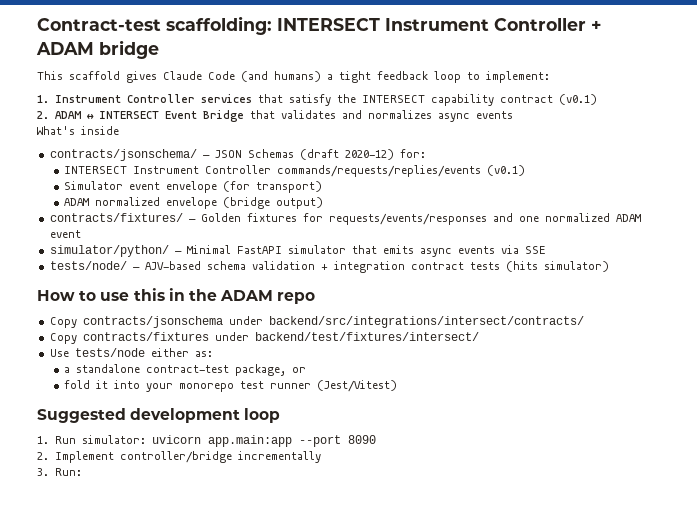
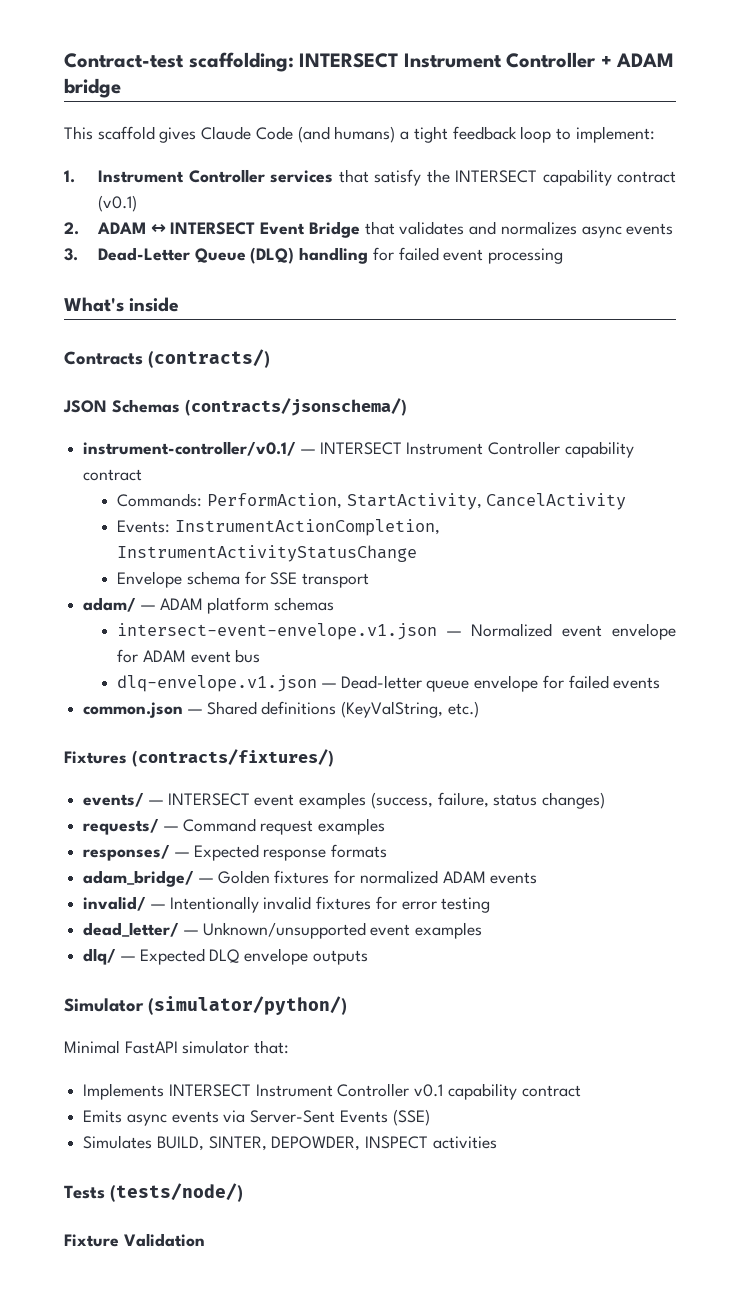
[37,126,119,135] [49,149,426,161] [64,165,526,177] [64,181,323,193] [64,197,324,209] [49,213,641,225] [49,230,81,238] [49,245,546,257] [49,261,609,273] [37,288,316,304] [49,316,584,328] [49,332,479,344] [49,348,213,357] [64,364,307,376] [64,380,398,392] [37,408,281,423] [37,435,376,447] [37,451,321,463] [37,468,82,476] What's inside // contracts/jsonschema/ — JSON Schemas (draft 2020-12) for: // INTERSECT Instrument Controller commands/requests/replies/events (v0.1) // Simulator event envelope (for transport) // ADAM normalized envelope (bridge output) // contracts/fixtures/ — Golden fixtures for requests/events/responses and one normalized ADAM event // simulator/python/ — Minimal FastAPI simulator that emits async events via SSE // tests/node/ — AJV-based schema validation + integration contract tests (hits simulator) // How to use this in the ADAM repo // Copy contracts/jsonschema under backend/src/integrations/intersect/contracts/ // Copy contracts/fixtures under backend/test/fixtures/intersect/ // Use tests/node either as: // a standalone contract-test package, or // fold it into your monorepo test runner (Jest/Vitest) // Suggested development loop // 1. Run simulator: uvicorn app.main:app --port 8090 // 2. Implement controller/bridge incrementally // 3. Run: -> [64,247,564,264] [64,297,180,312] [64,349,270,368] [63,398,407,416] [83,441,634,458] [83,469,143,481] [117,493,627,510] [117,519,441,536] [117,545,418,562] [117,571,370,588] [83,597,335,614] [117,623,677,640] [117,649,261,663] [117,675,661,692] [83,701,479,718] [64,749,334,767] [83,792,606,809] [83,818,386,835] [83,844,388,861] [83,870,538,887] [83,896,491,913] [83,922,483,939] [83,948,368,965] [64,996,347,1015] [64,1040,290,1054] [83,1083,581,1100] [83,1109,430,1126] [83,1135,497,1151] [64,1183,243,1202] [64,1233,205,1247] 3. Dead-Letter Queue (DLQ) handling for failed event processing // What's inside // Contracts (contracts/) // JSON Schemas (contracts/jsonschema/) // instrument-controller/v0.1/ — INTERSECT Instrument Controller capability contract // Commands: PerformAction, StartActivity, CancelActivity // Events: InstrumentActionCompletion, InstrumentActivityStatusChange // Envelope schema for SSE transport // adam/ — ADAM platform schemas // intersect-event-envelope.v1.json — Normalized event envelope for ADAM event bus // dlq-envelope.v1.json — Dead-letter queue envelope for failed events // common.json — Shared definitions (KeyValString, etc.) // Fixtures (contracts/fixtures/) // events/ — INTERSECT event examples (success, failure, status changes) // requests/ — Command request examples // responses/ — Expected response formats // adam_bridge/ — Golden fixtures for normalized ADAM events // invalid/ — Intentionally invalid fixtures for error testing // dead_letter/ — Unknown/unsupported event examples // dlq/ — Expected DLQ envelope outputs // Simulator (simulator/python/) // Minimal FastAPI simulator that: // Implements INTERSECT Instrument Controller v0.1 capability contract // Emits async events via Server-Sent Events (SSE) // Simulates BUILD, SINTER, DEPOWDER, INSPECT activities // Tests (tests/node/) // Fixture Validation

